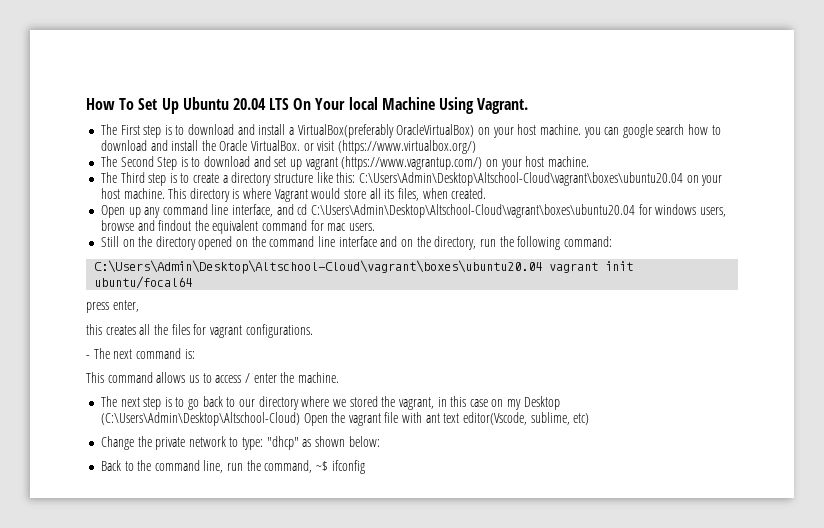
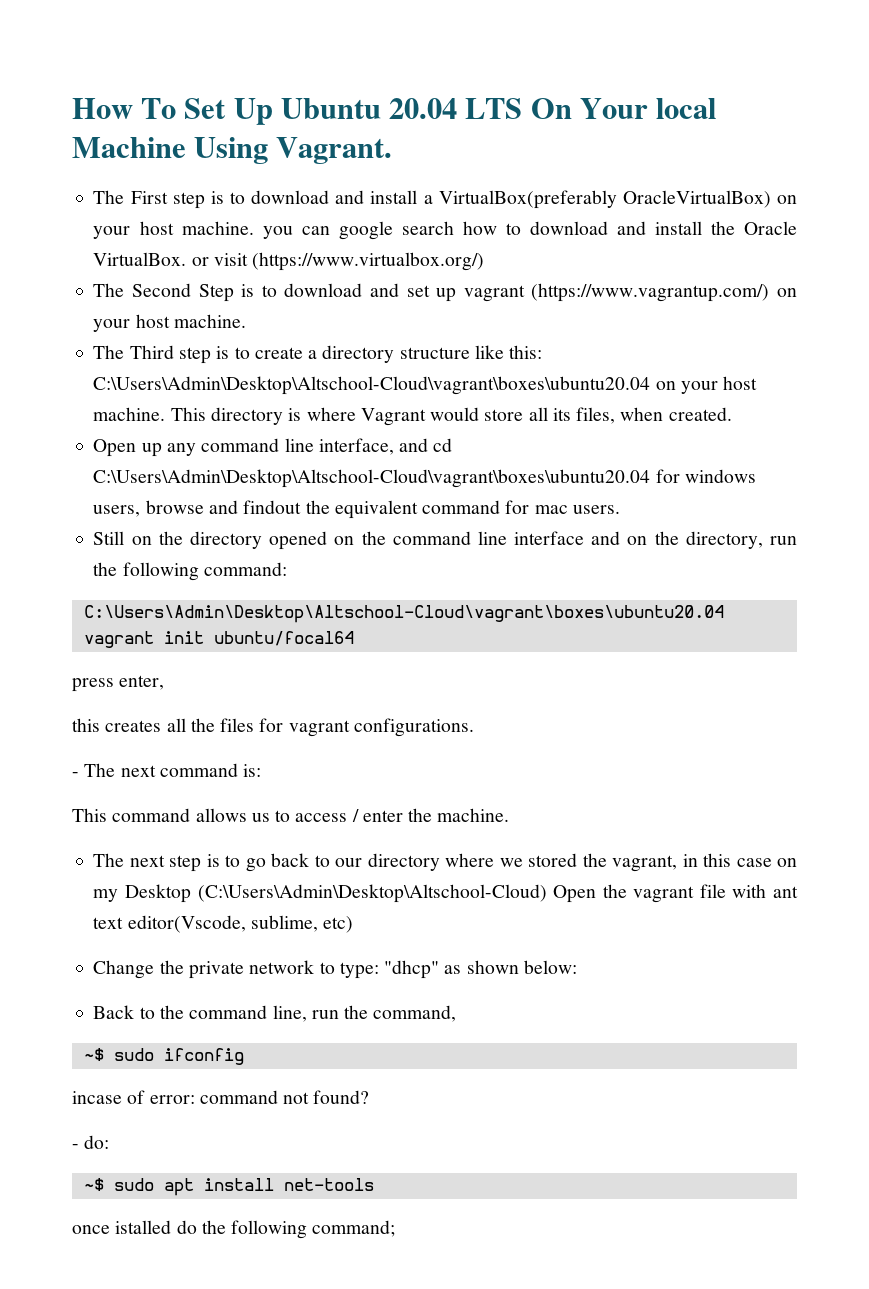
[316,461,329,471] ~$ -> [83,1048,154,1061] // ~$ sudo
(365, 467) none -> [72,1090,370,1104] [72,1135,110,1149] [83,1178,374,1196] [72,1220,396,1239] // incase of error: command not found? // - do: // ~$ sudo apt install net-tools // once istalled do the following command;

